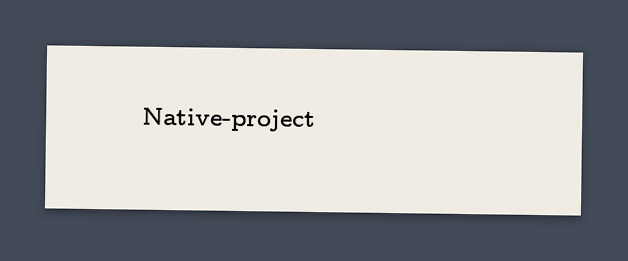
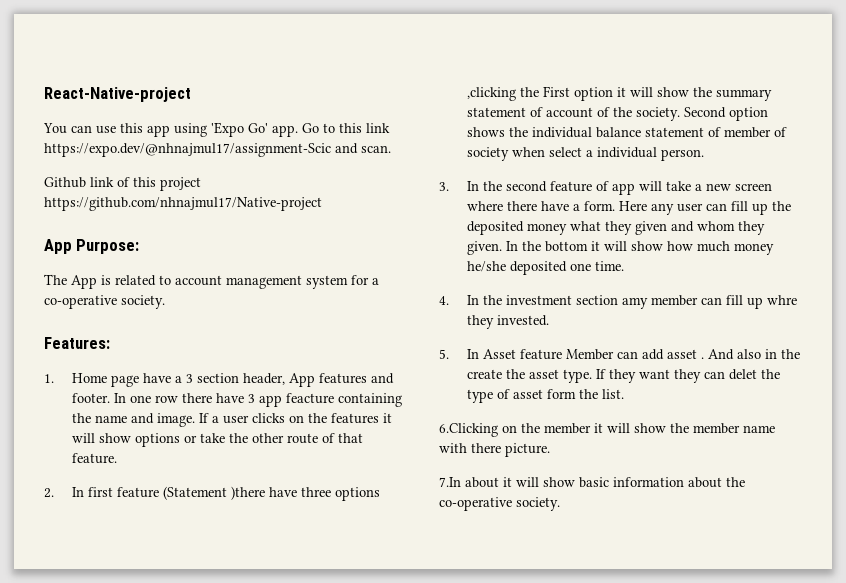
[141,107,316,133] Native-project -> [44,87,191,102] [43,122,390,137] [44,143,391,157] [44,177,201,191] [44,197,322,211] [44,239,140,254] [44,274,379,289] [44,295,165,309] [44,337,110,349] [44,373,394,387] [71,393,402,407] [71,413,392,427] [71,433,363,447] [71,453,117,464] [44,486,380,501] [466,86,772,101] [466,107,768,121] [466,127,787,138] [466,147,704,161] [439,181,772,195] [466,201,791,215] [466,221,765,235] [466,241,774,255] [466,261,624,275] [439,295,797,309] [466,315,549,329] [439,349,800,360] [466,369,780,383] [466,389,624,403] [439,423,775,437] [439,443,550,457] [439,477,745,488] [439,497,560,511] React-Native-project // You can use this app using 'Expo Go' app. Go to this link https://expo.dev/@nhnajmul17/assignment-Scic and scan. // Github link of this project https://github.com/nhnajmul17/Native-project // App Purpose: // The App is related to account management system for a co-operative society. // Features: // 1. Home page have a 3 section header, App features and footer. In one row there have 3 app feacture containing the name and image. If a user clicks on the features it will show options or take the other route of that feature. // 2. In first feature (Statement )there have three options ,clicking the First option it will show the summary statement of account of the society. Second option shows the individual balance statement of member of society when select a individual person. // 3. In the second feature of app will take a new screen where there have a form. Here any user can fill up the deposited money what they given and whom they given. In the bottom it will show how much money he/she deposited one time. // 4. In the investment section amy member can fill up whre they invested. // 5. In Asset feature Member can add asset . And also in the create the asset type. If they want they can delet the type of asset form the list. // 6.Clicking on the member it will show the member name with there picture. // 7.In about it will show basic information about the co-operative society.

